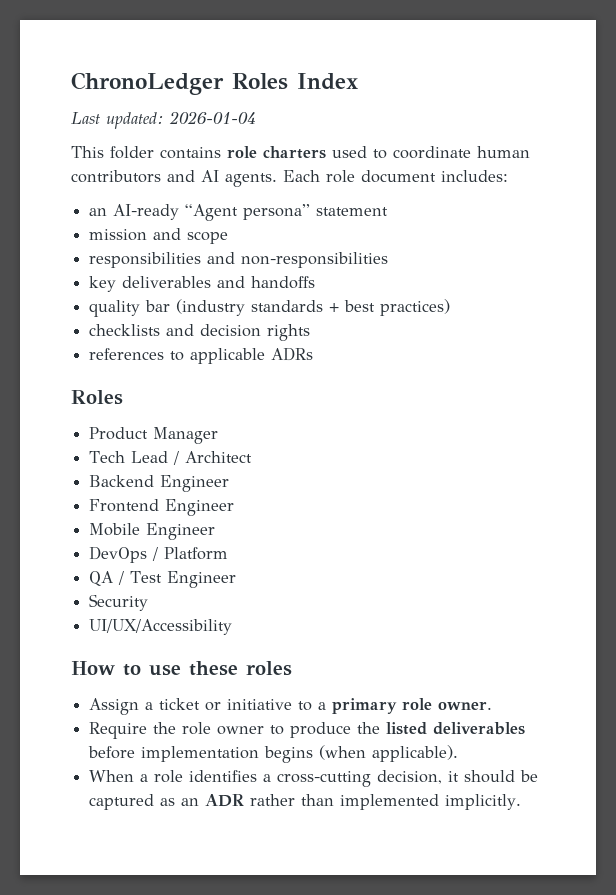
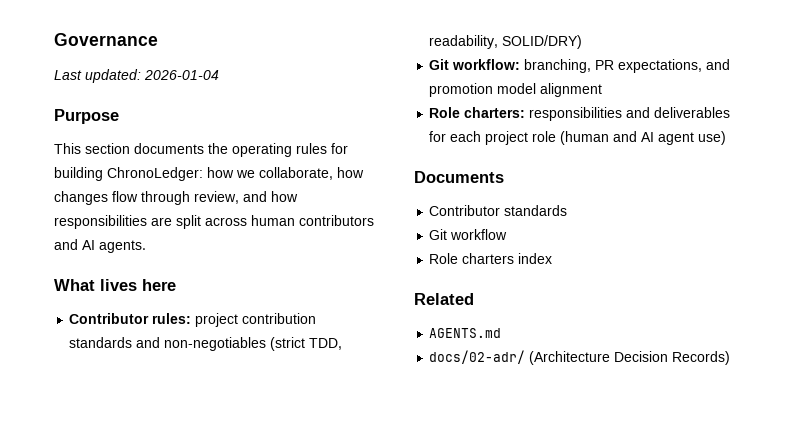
[71,72,358,95] ChronoLedger Roles Index -> [54,33,158,46] Governance
(256, 117) none -> [54,109,119,124] // Purpose
[110,146,471,159] folder contains role charters used to coordinate -> [85,143,348,157] [54,167,364,181] [54,191,298,205] [54,215,247,229] section documents the operating rules for building ChronoLedger: how we collaborate, how changes flow through review, and how responsibilities are split across
[283,170,508,183] [89,204,389,221] [89,228,229,244] [89,252,389,268] [89,276,316,292] [89,299,451,317] [89,324,311,341] [89,347,314,364] [71,390,123,405] [89,427,219,444] [89,451,253,465] [89,475,230,492] [89,499,235,516] [89,523,216,540] [89,546,229,563] [89,571,237,588] [89,594,149,611] [89,619,233,635] [71,661,292,676] [89,698,493,715] [89,722,526,739] [88,745,459,763] [89,770,539,787] [89,794,522,810] Each role document includes: // an AI-ready “Agent persona” statement // mission and scope // responsibilities and non-responsibilities // key deliverables and handoffs // quality bar (industry standards + best practices) // checklists and decision rights // references to applicable ADRs // Roles // Product Manager // Tech Lead / Architect // Backend Engineer // Frontend Engineer // Mobile Engineer // DevOps / Platform // QA / Test Engineer // Security // UI/UX/Accessibility // How to use these roles // Assign a ticket or initiative to a primary role owner. // Require the role owner to produce the listed deliverables before implementation begins (when applicable). // When a role identifies a cross-cutting decision, it should be captured as an ADR rather than implemented implicitly. -> [54,279,176,291] [69,313,317,327] [69,337,343,351] [429,35,583,49] [429,59,731,73] [429,83,603,97] [429,107,731,121] [429,131,727,145] [414,171,504,183] [429,205,568,216] [429,229,508,240] [429,253,553,264] [414,293,474,305] [429,328,502,338] [429,350,731,365] // What lives here // Contributor rules: project contribution standards and non-negotiables (strict TDD, readability, SOLID/DRY) // Git workflow: branching, PR expectations, and promotion model alignment // Role charters: responsibilities and deliverables for each project role (human and AI agent use) // Documents // Contributor standards // Git workflow // Role charters index // Related // AGENTS.md // docs/02-adr/ (Architecture Decision Records)

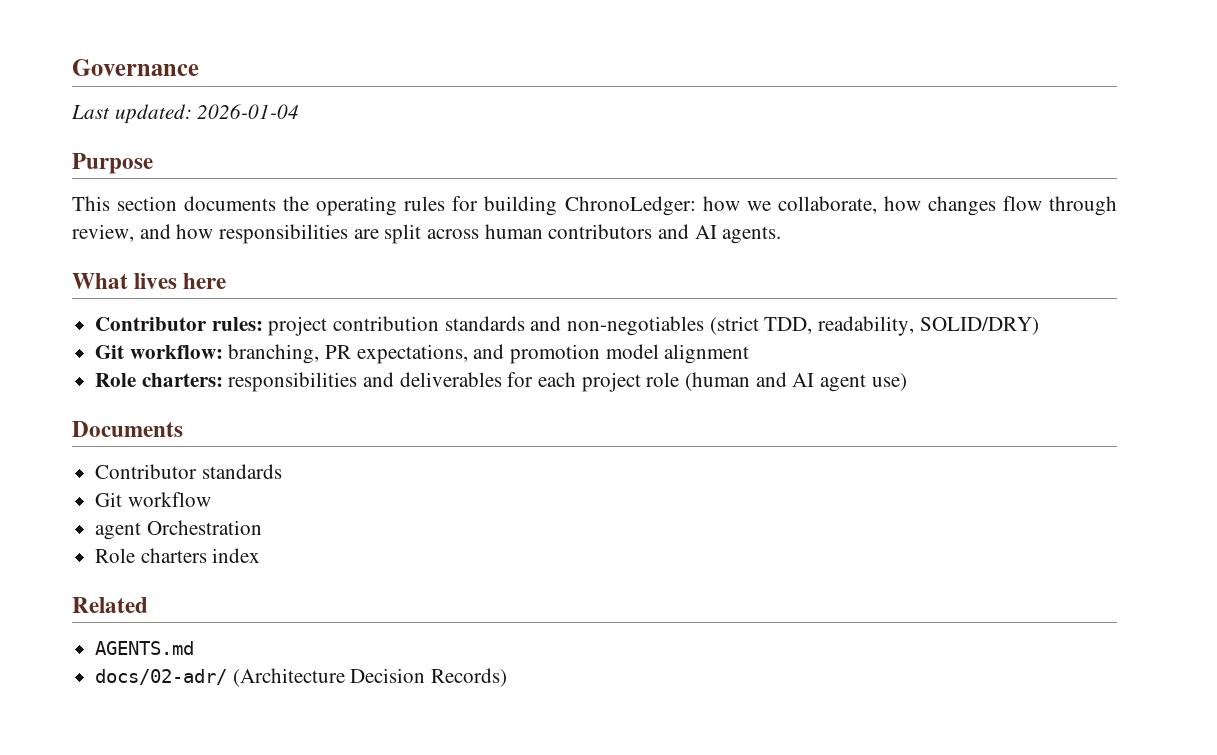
(508, 234) none -> [95,520,262,540] // agent Orchestration

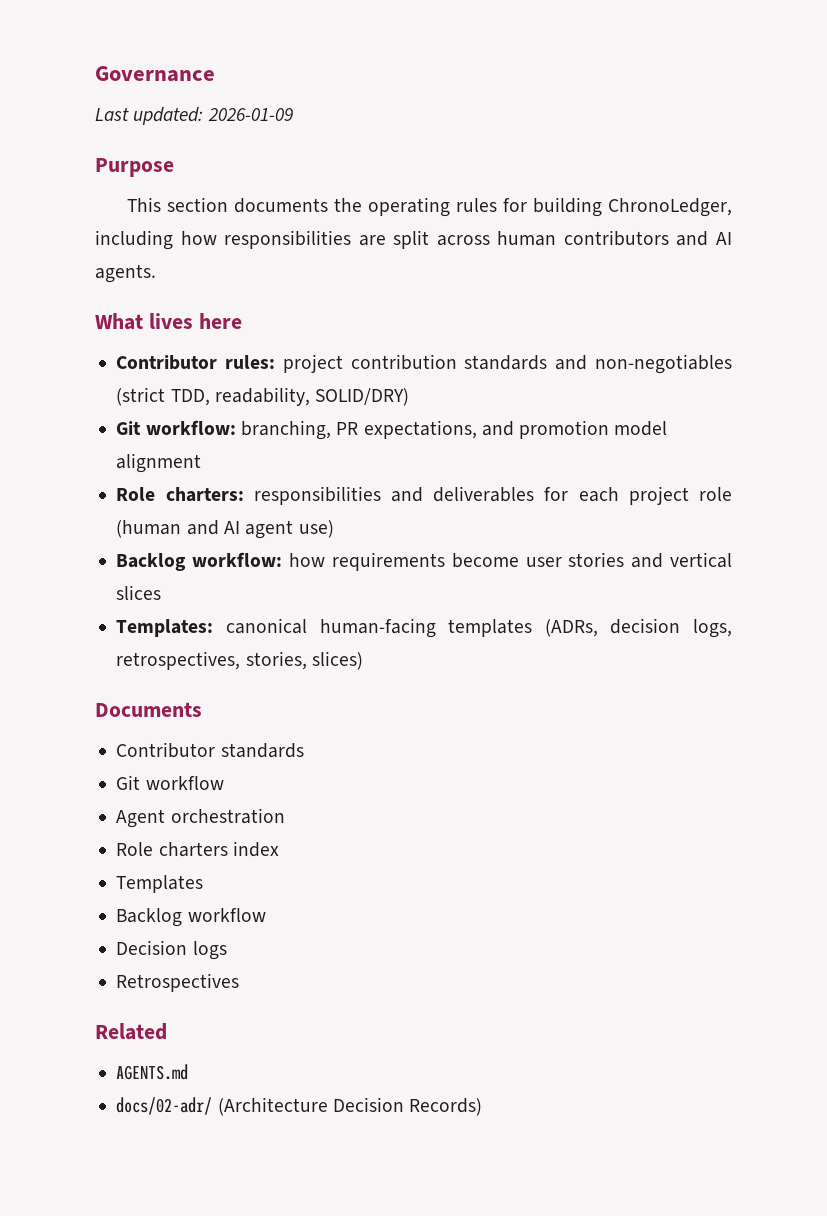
[197,104,300,119] 2026-01-04 -> [207,108,293,121] 2026-01-09
[564,196,1118,216] [72,224,171,242] ChronoLedger: how we collaborate, how changes flow through review, and -> [608,198,732,217] [95,230,173,250] ChronoLedger, including
(907, 382) none -> [116,552,733,571] [116,585,162,600] [116,618,732,638] [116,651,363,670] // Backlog workflow: how requirements become user stories and vertical slices // Templates: canonical human-facing templates (ADRs, decision logs, retrospectives, stories, slices)
[95,520,262,540] agent Orchestration -> [116,808,285,828] Agent orchestration
(261, 555) none -> [116,875,204,893] [116,908,266,927] [116,940,227,960] [116,973,240,992] // Templates // Backlog workflow // Decision logs // Retrospectives

